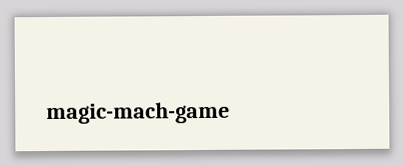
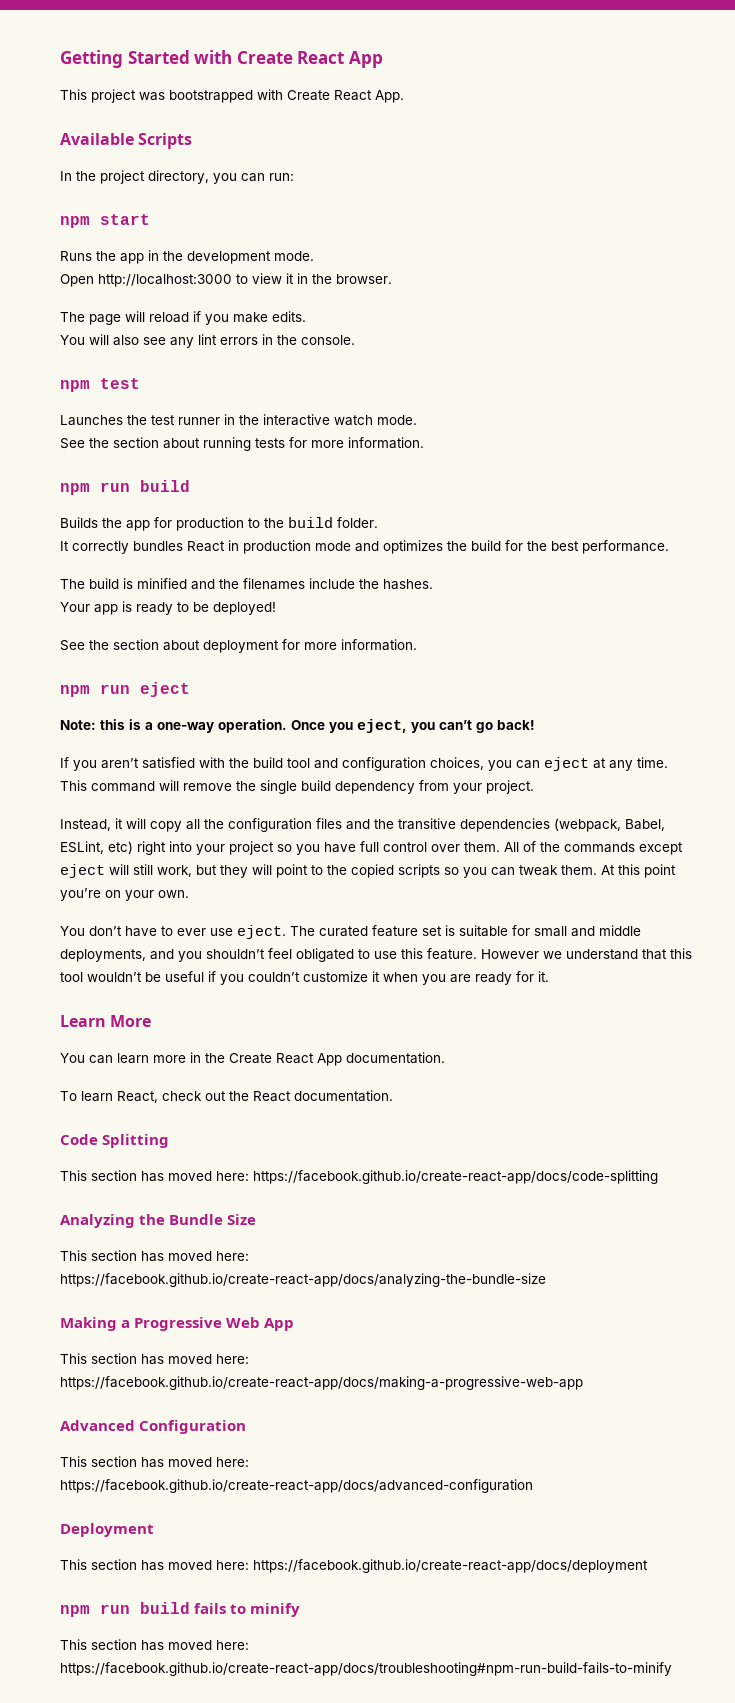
[46,101,230,125] magic-mach-game -> [60,50,383,68] [60,89,404,103] [60,133,193,149] [60,170,294,184] [60,214,150,228] [60,250,314,264] [60,273,392,287] [60,311,306,325] [60,334,355,348] [60,378,140,392] [60,414,417,426] [60,437,424,451] [60,480,190,495] [60,517,378,531] [60,540,669,554] [60,578,433,590] [60,601,276,615] [60,639,417,653] [60,682,190,697] [60,719,535,733] [60,757,668,771] [60,780,534,794] [60,818,665,832] [60,841,683,855] [60,864,676,878] [60,888,189,901] [60,925,641,939] [60,948,692,962] [60,971,549,985] [60,1015,152,1027] [60,1052,445,1066] [60,1090,393,1103] [60,1134,170,1148] [60,1170,658,1184] [60,1214,257,1228] [60,1250,249,1262] [60,1273,546,1287] [60,1317,295,1331] [60,1353,249,1365] [60,1376,583,1390] [60,1420,247,1434] [60,1456,249,1468] [60,1479,533,1493] [60,1523,154,1537] [60,1559,648,1573] [60,1602,301,1617] [60,1639,249,1651] [60,1662,672,1676] Getting Started with Create React App // This project was bootstrapped with Create React App. // Available Scripts // In the project directory, you can run: // npm start // Runs the app in the development mode. // Open http://localhost:3000 to view it in the browser. // The page will reload if you make edits. // You will also see any lint errors in the console. // npm test // Launches the test runner in the interactive watch mode. // See the section about running tests for more information. // npm run build // Builds the app for production to the build folder. // It correctly bundles React in production mode and optimizes the build for the best performance. // The build is minified and the filenames include the hashes. // Your app is ready to be deployed! // See the section about deployment for more information. // npm run eject // Note: this is a one-way operation. Once you eject, you can’t go back! // If you aren’t satisfied with the build tool and configuration choices, you can eject at any time. This command will remove the single build dependency from your project. // Instead, it will copy all the configuration files and the transitive dependencies (webpack, Babel, ESLint, etc) right into your project so you have full control over them. All of the commands except eject will still work, but they will point to the copied scripts so you can tweak them. At this point you’re on your own. // You don’t have to ever use eject. The curated feature set is suitable for small and middle deployments, and you shouldn’t feel obligated to use this feature. However we understand that this tool wouldn’t be useful if you couldn’t customize it when you are ready for it. // Learn More // You can learn more in the Create React App documentation. // To learn React, check out the React documentation. // Code Splitting // This section has moved here: https://facebook.github.io/create-react-app/docs/code-splitting // Analyzing the Bundle Size // This section has moved here: https://facebook.github.io/create-react-app/docs/analyzing-the-bundle-size // Making a Progressive Web App // This section has moved here: https://facebook.github.io/create-react-app/docs/making-a-progressive-web-app // Advanced Configuration // This section has moved here: https://facebook.github.io/create-react-app/docs/advanced-configuration // Deployment // This section has moved here: https://facebook.github.io/create-react-app/docs/deployment // npm run build fails to minify // This section has moved here: https://facebook.github.io/create-react-app/docs/troubleshooting#npm-run-build-fails-to-minify

